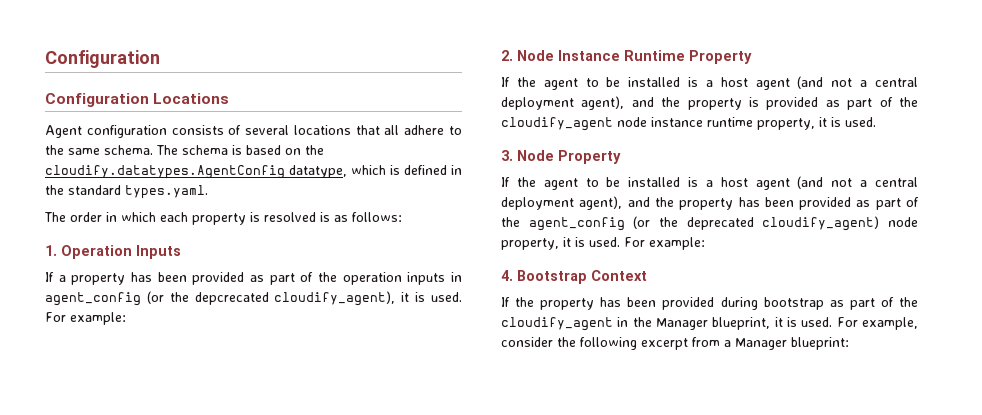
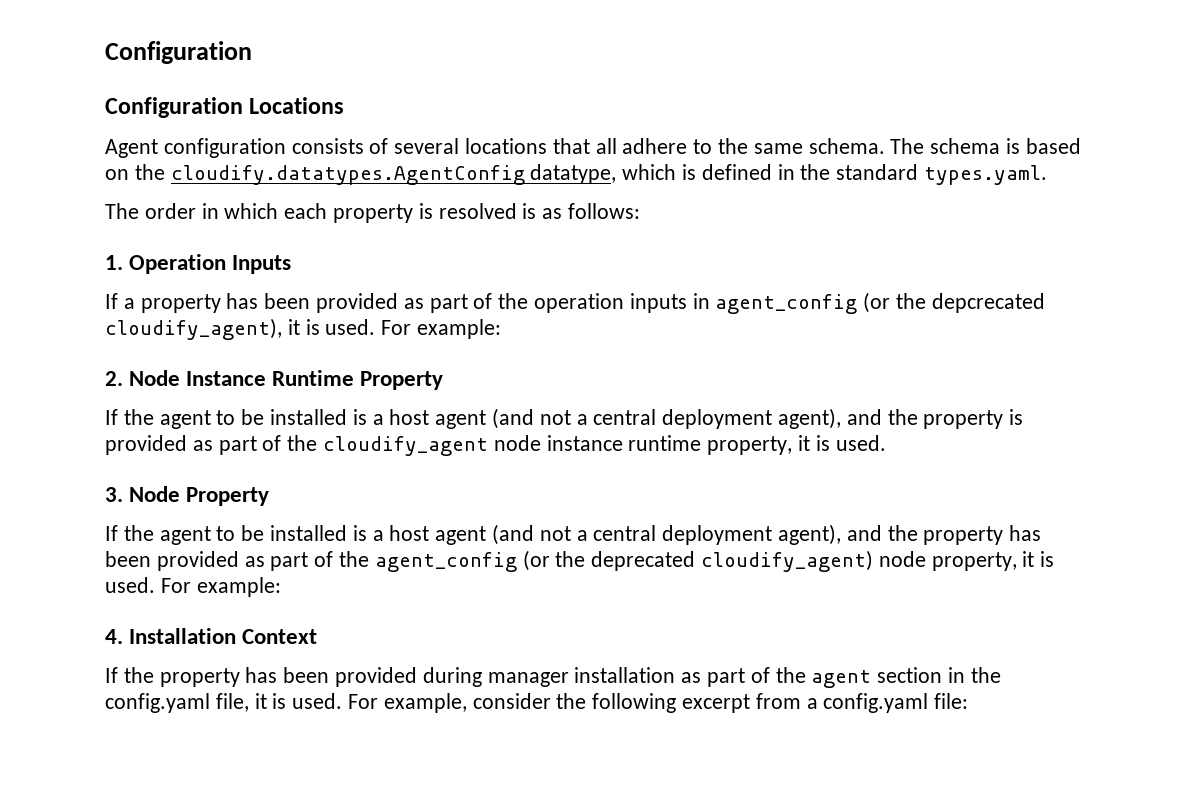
[517,270,587,284] Bootstrap -> [129,628,237,644] Installation
[763,297,918,310] [501,317,771,331] bootstrap as part of the cloudify_agent in the Manager blueprint, -> [487,667,1001,688] [105,693,249,713] manager installation as part of the agent section in the config.yaml file,
[735,337,849,350] Manager blueprint: -> [823,693,969,713] config.yaml file:

